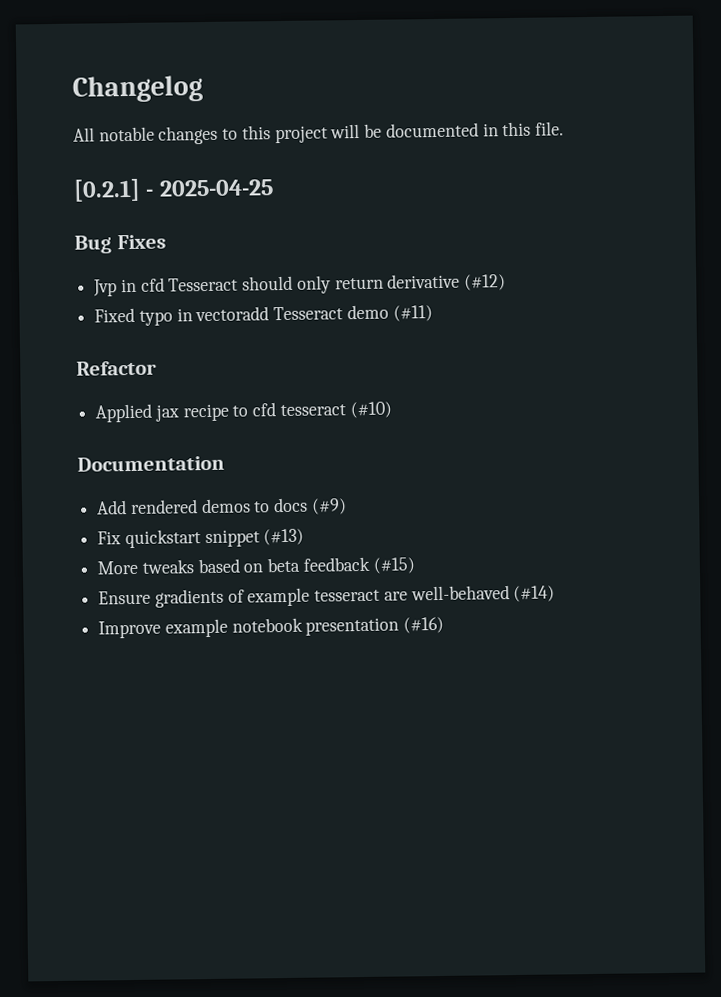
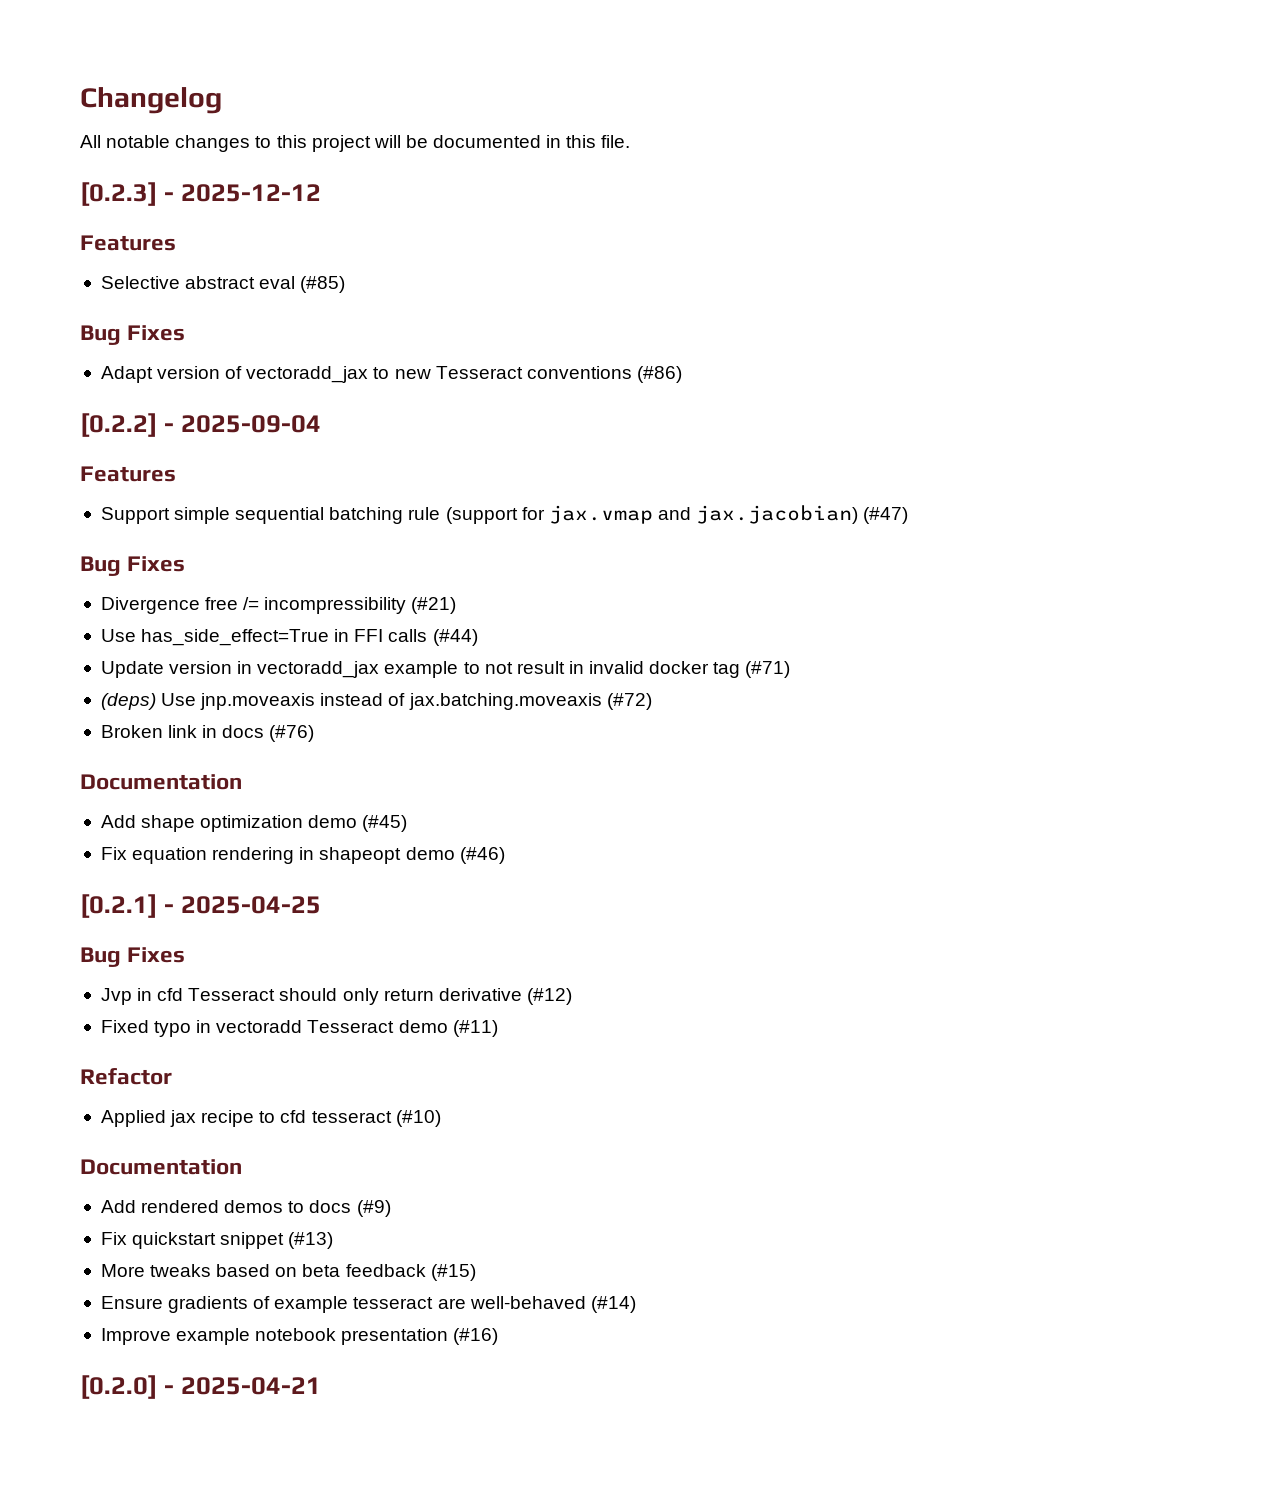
(564, 128) none -> [80,182,321,206] [80,235,176,251] [100,276,346,293] [80,325,186,345] [100,366,682,383] [80,413,321,437] [80,466,176,482] [100,505,909,524] [80,556,186,576] [100,597,457,614] [100,629,478,646] [100,661,791,678] [100,693,652,710] [100,725,315,742] [80,774,242,790] [100,815,408,832] [100,847,505,864] // [0.2.3] - 2025-12-12 // Features // Selective abstract eval (#85) // Bug Fixes // Adapt version of vectoradd_jax to new Tesseract conventions (#86) // [0.2.2] - 2025-09-04 // Features // Support simple sequential batching rule (support for jax.vmap and jax.jacobian) (#47) // Bug Fixes // Divergence free /= incompressibility (#21) // Use has_side_effect=True in FFI calls (#44) // Update version in vectoradd_jax example to not result in invalid docker tag (#71) // (deps) Use jnp.moveaxis instead of jax.batching.moveaxis (#72) // Broken link in docs (#76) // Documentation // Add shape optimization demo (#45) // Fix equation rendering in shapeopt demo (#46)
(445, 625) none -> [80,1375,321,1399] // [0.2.0] - 2025-04-21

